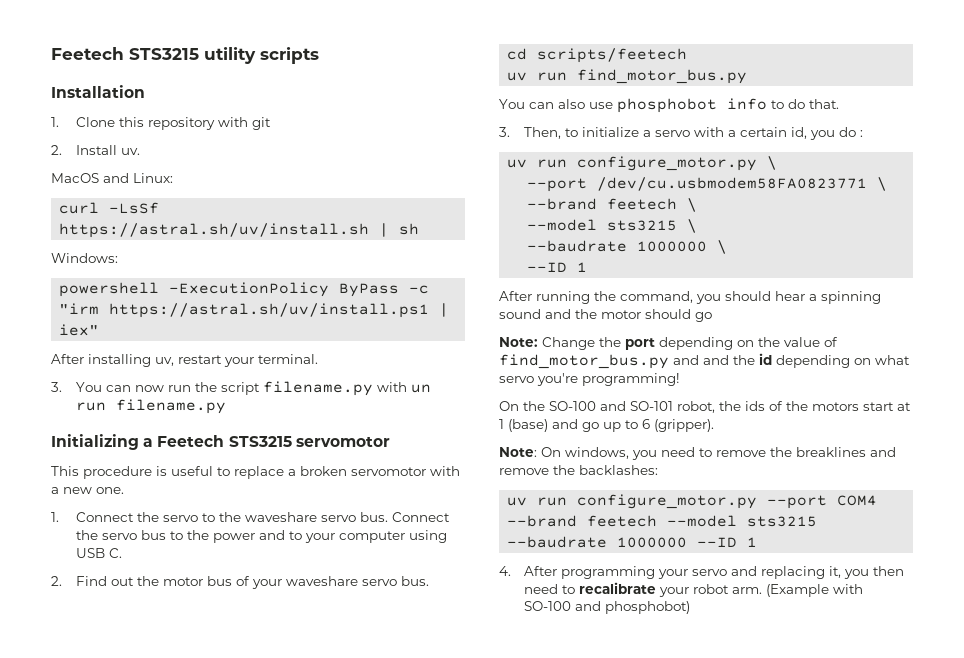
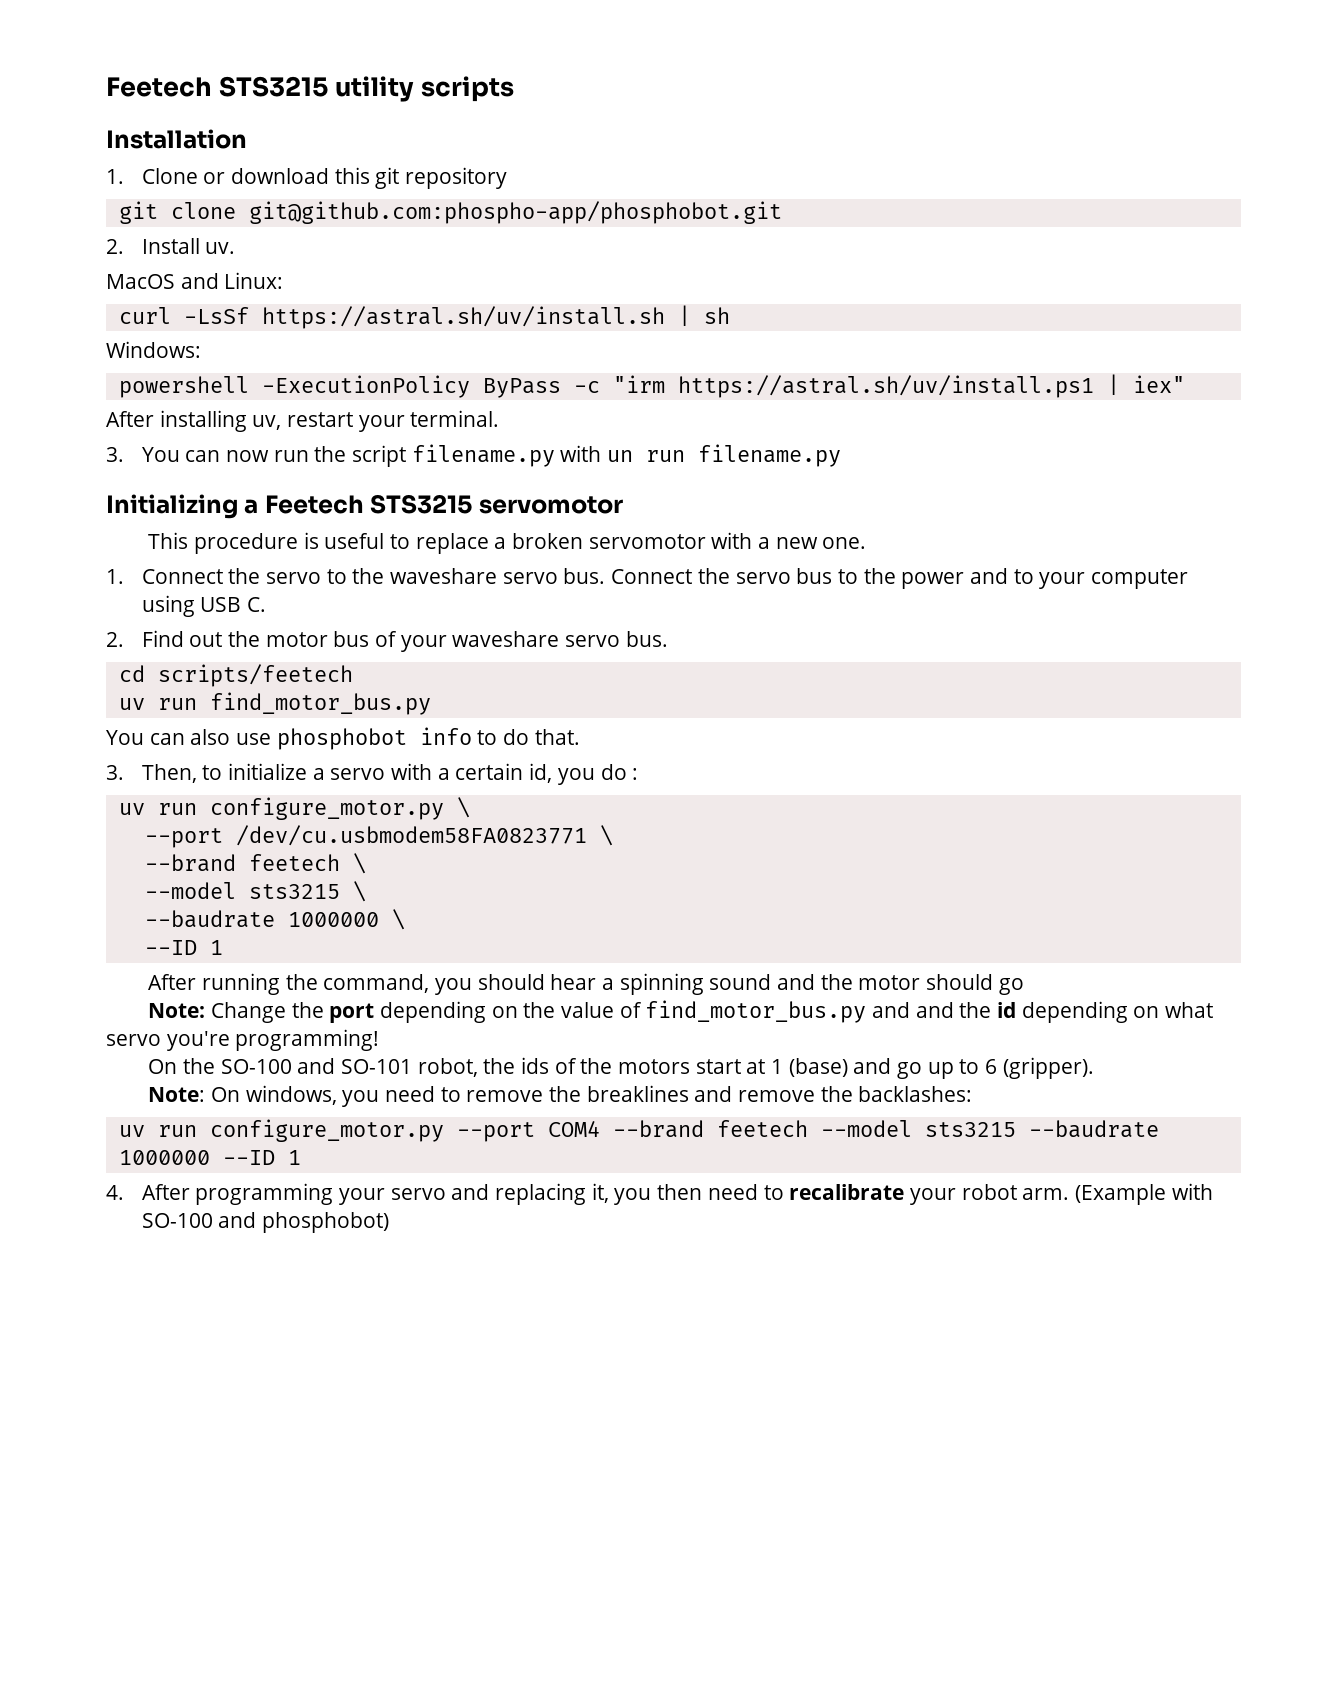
[118,117,144,127] this -> [203,167,400,189] or download this git
[217,117,271,130] with git -> [118,201,782,224] // git clone git@github.com:phospho-app/phosphobot.git

